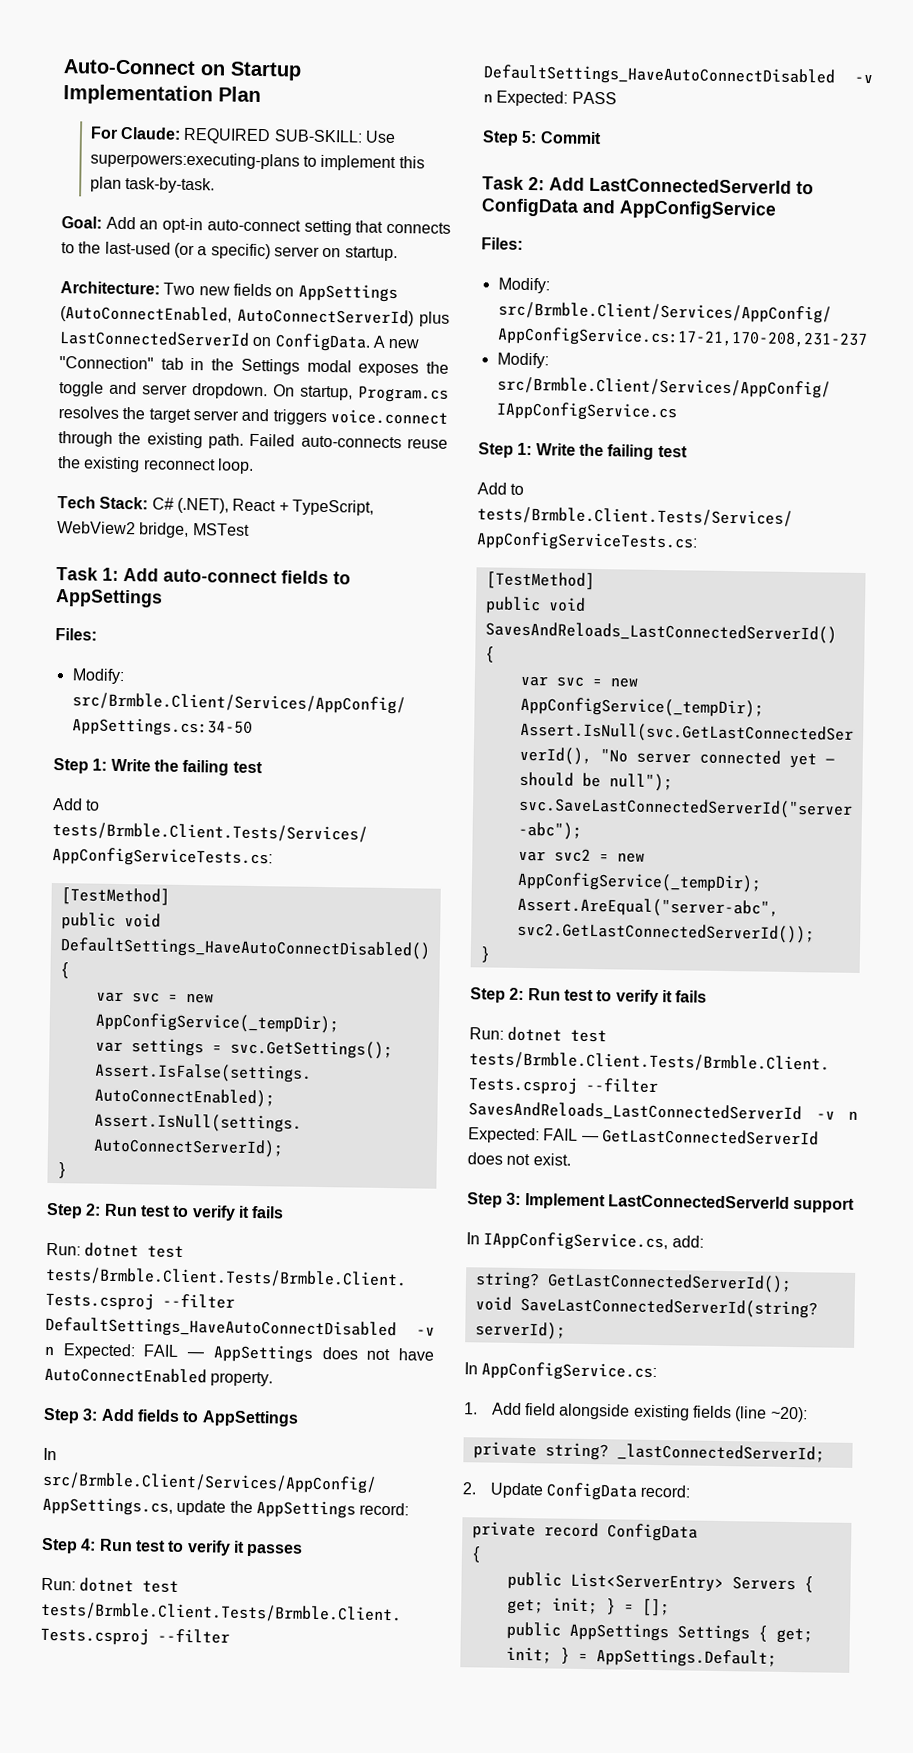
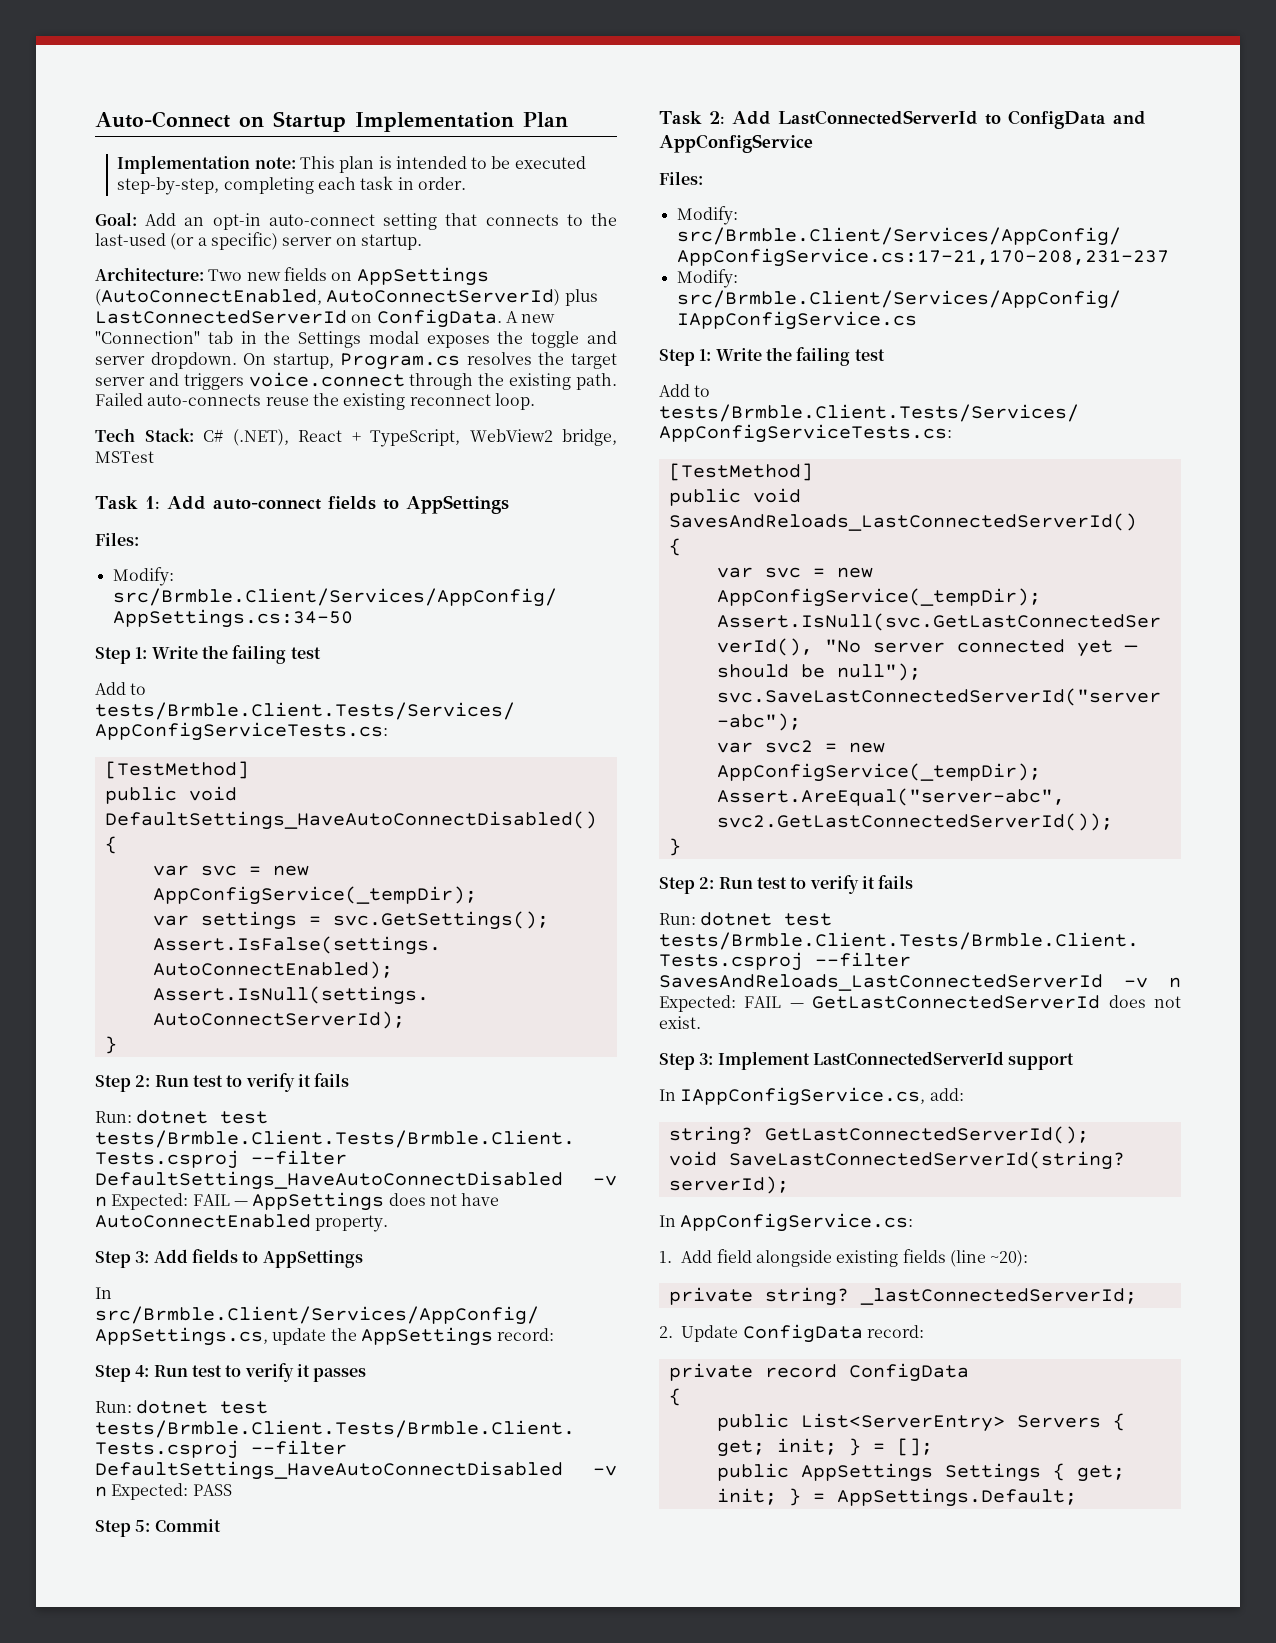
[89,126,397,145] [89,151,425,172] [89,176,216,194] For Claude: REQUIRED SUB-SKILL: Use superpowers:executing-plans to implement this plan task-by-task. -> [117,155,586,174] [117,176,466,195] Implementation note: This plan is intended to be executed step-by-step, completing each task in order.

